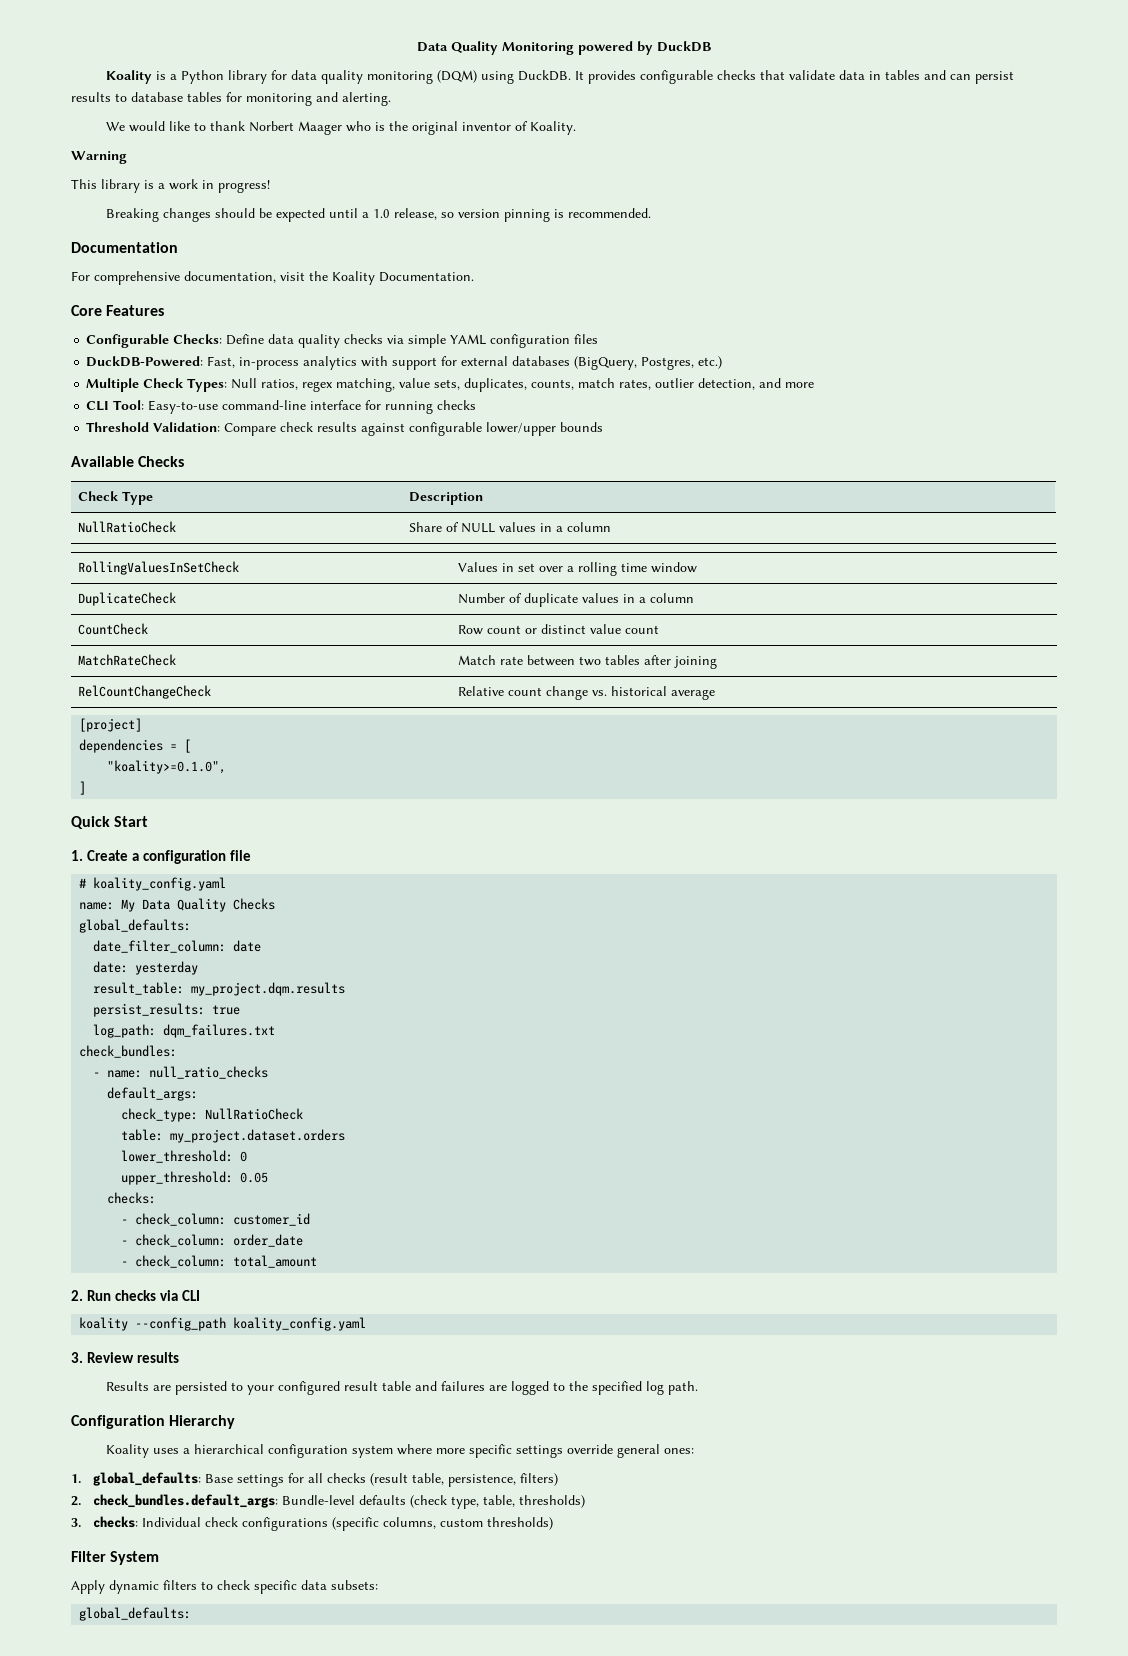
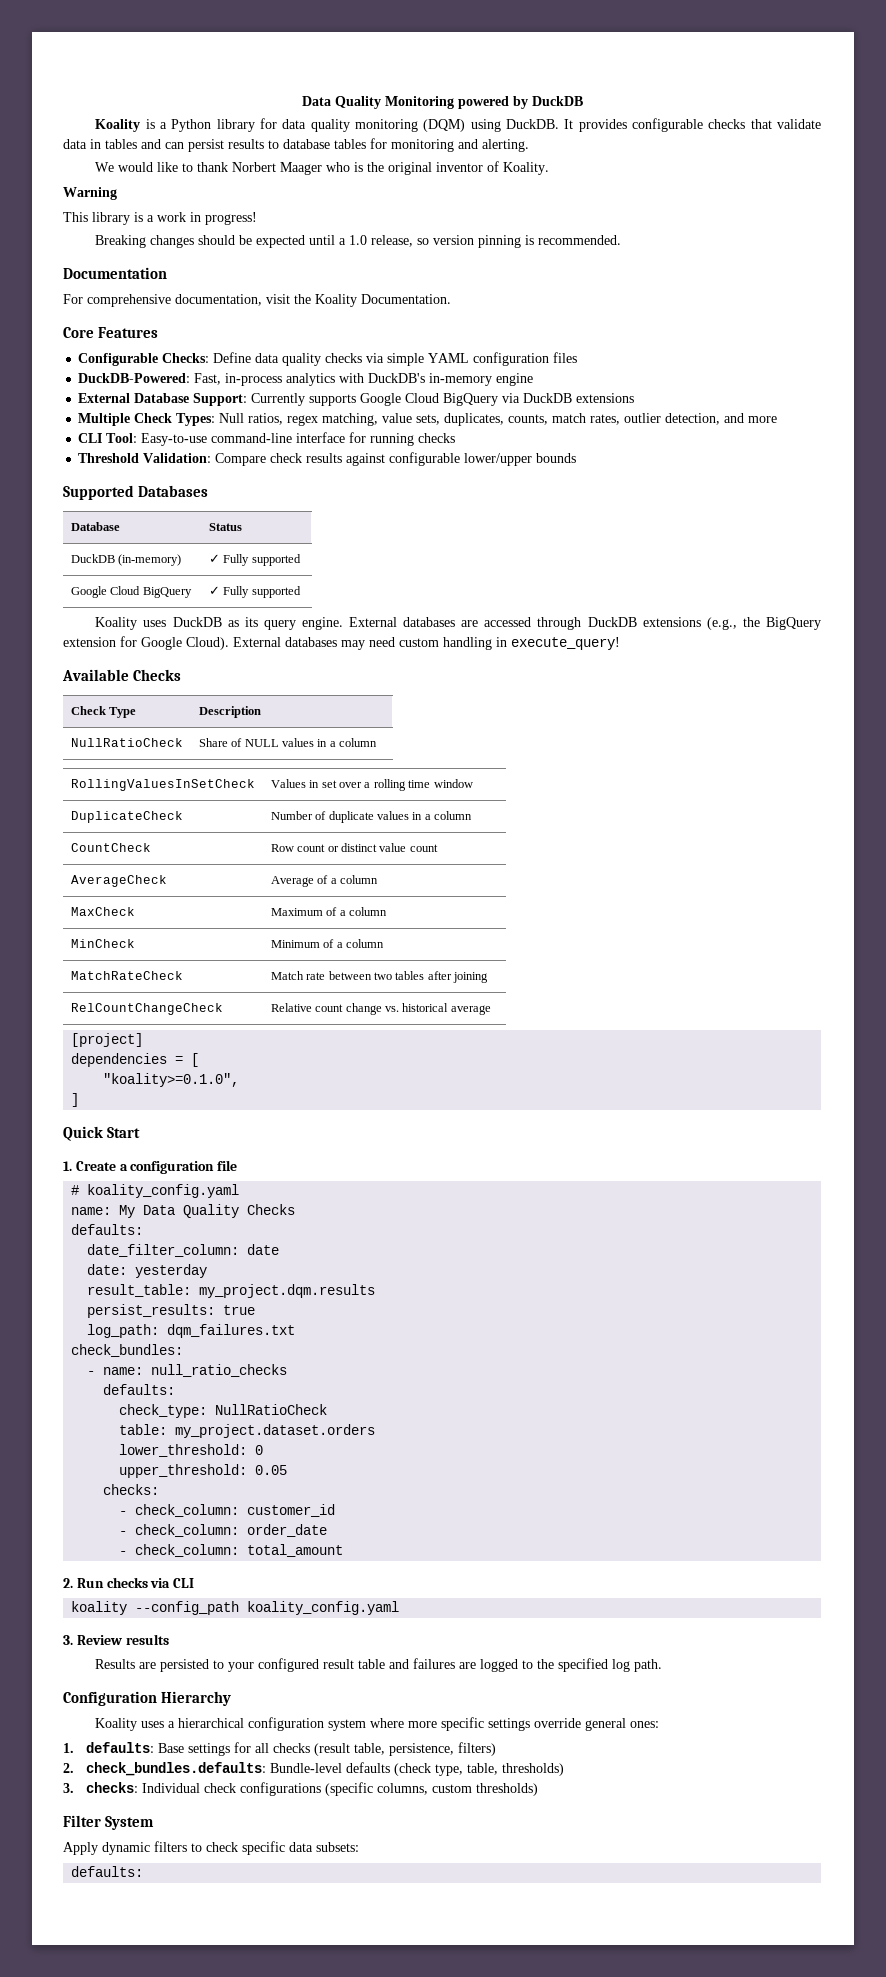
[392,356,723,370] support for external databases (BigQuery, Postgres, etc.) -> [368,373,534,386] [78,393,635,406] DuckDB's in-memory engine // External Database Support: Currently supports Google Cloud BigQuery via DuckDB extensions
(604, 427) none -> [63,485,209,500] [70,522,120,531] [208,523,242,531] [70,554,182,566] [208,554,301,566] [70,586,192,598] [208,586,301,598] [95,617,821,630] [63,636,620,650] // Supported Databases // Database | Status // DuckDB (in-memory) | ✓ Fully supported // Google Cloud BigQuery | ✓ Fully supported // Koality uses DuckDB as its query engine. External databases are accessed through DuckDB extensions (e.g., the BigQuery extension for Google Cloud). External databases may need custom handling in execute_query!
(659, 629) none -> [70,875,167,887] [270,875,379,887] [70,907,135,916] [270,907,388,916] [70,939,135,948] [270,939,385,948] // AverageCheck | Average of a column // MaxCheck | Maximum of a column // MinCheck | Minimum of a column
[79,919,192,933] global_defaults: -> [71,1224,144,1235] defaults:
[107,1087,199,1101] default_args: -> [103,1384,176,1395] defaults:
[93,1472,202,1486] global_defaults: -> [86,1742,155,1753] defaults:
[93,1494,279,1508] check_bundles.default_args: -> [86,1762,267,1776] check_bundles.defaults:
[79,1607,192,1621] global_defaults: -> [71,1866,144,1877] defaults:

